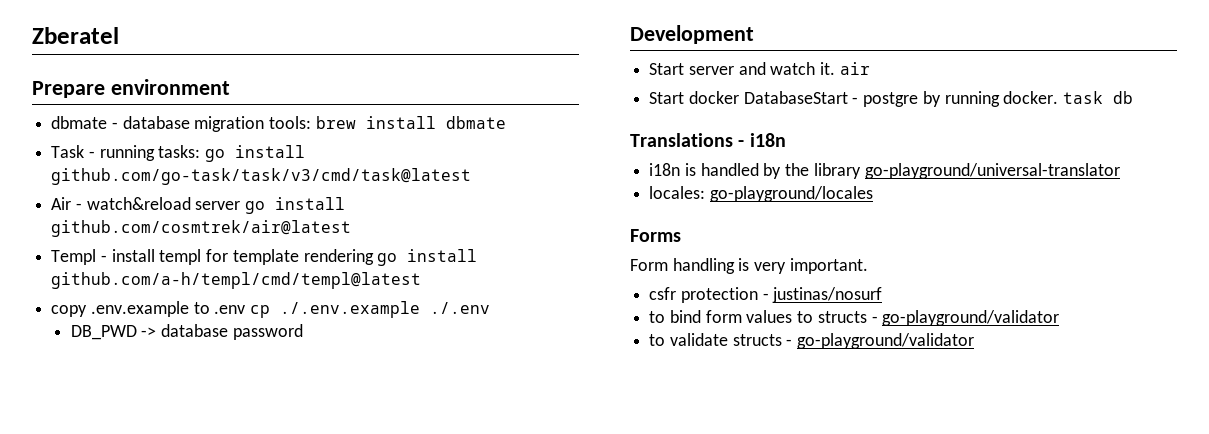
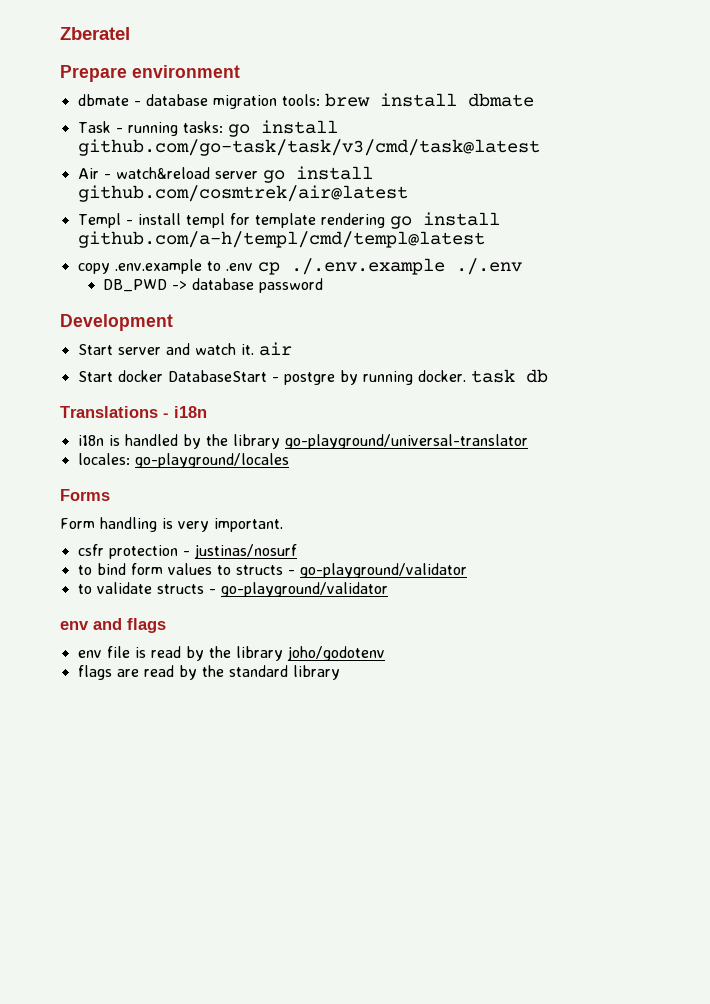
(975, 341) none -> [60,618,166,633] [77,646,385,661] [77,665,340,680] // env and flags // env file is read by the library joho/godotenv // flags are read by the standard library

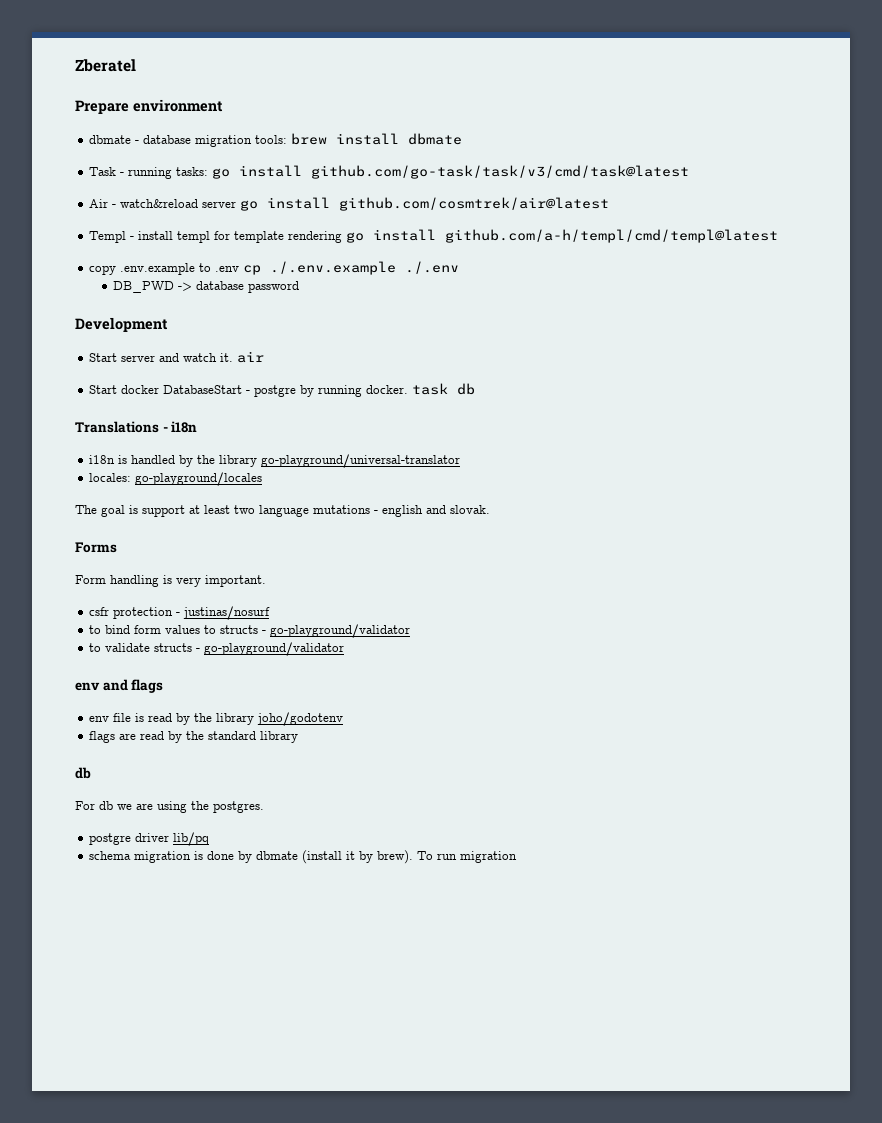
(289, 460) none -> [75,505,490,517] // The goal is support at least two language mutations - english and slovak.
(340, 672) none -> [75,767,91,779] [75,801,264,813] [89,832,210,846] [89,850,518,864] // db // For db we are using the postgres. // postgre driver lib/pq // schema migration is done by dbmate (install it by brew). To run migration

